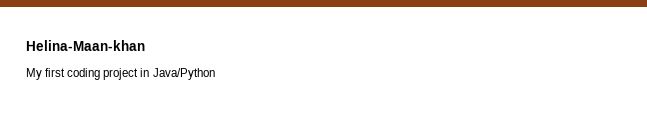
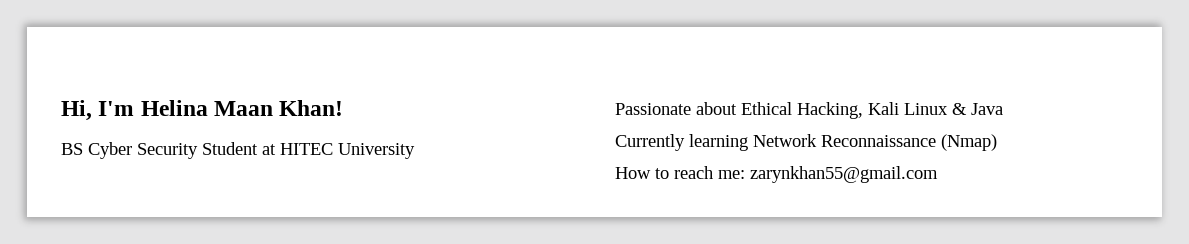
[26,40,145,51] [26,68,215,80] Helina-Maan-khan // My first coding project in Java/Python -> [61,100,344,121] [61,142,415,159] [615,102,1003,119] [615,134,997,151] [615,166,938,183] Hi, I'm Helina Maan Khan! // BS Cyber Security Student at HITEC University // Passionate about Ethical Hacking, Kali Linux & Java // Currently learning Network Reconnaissance (Nmap) // How to reach me: zarynkhan55@gmail.com

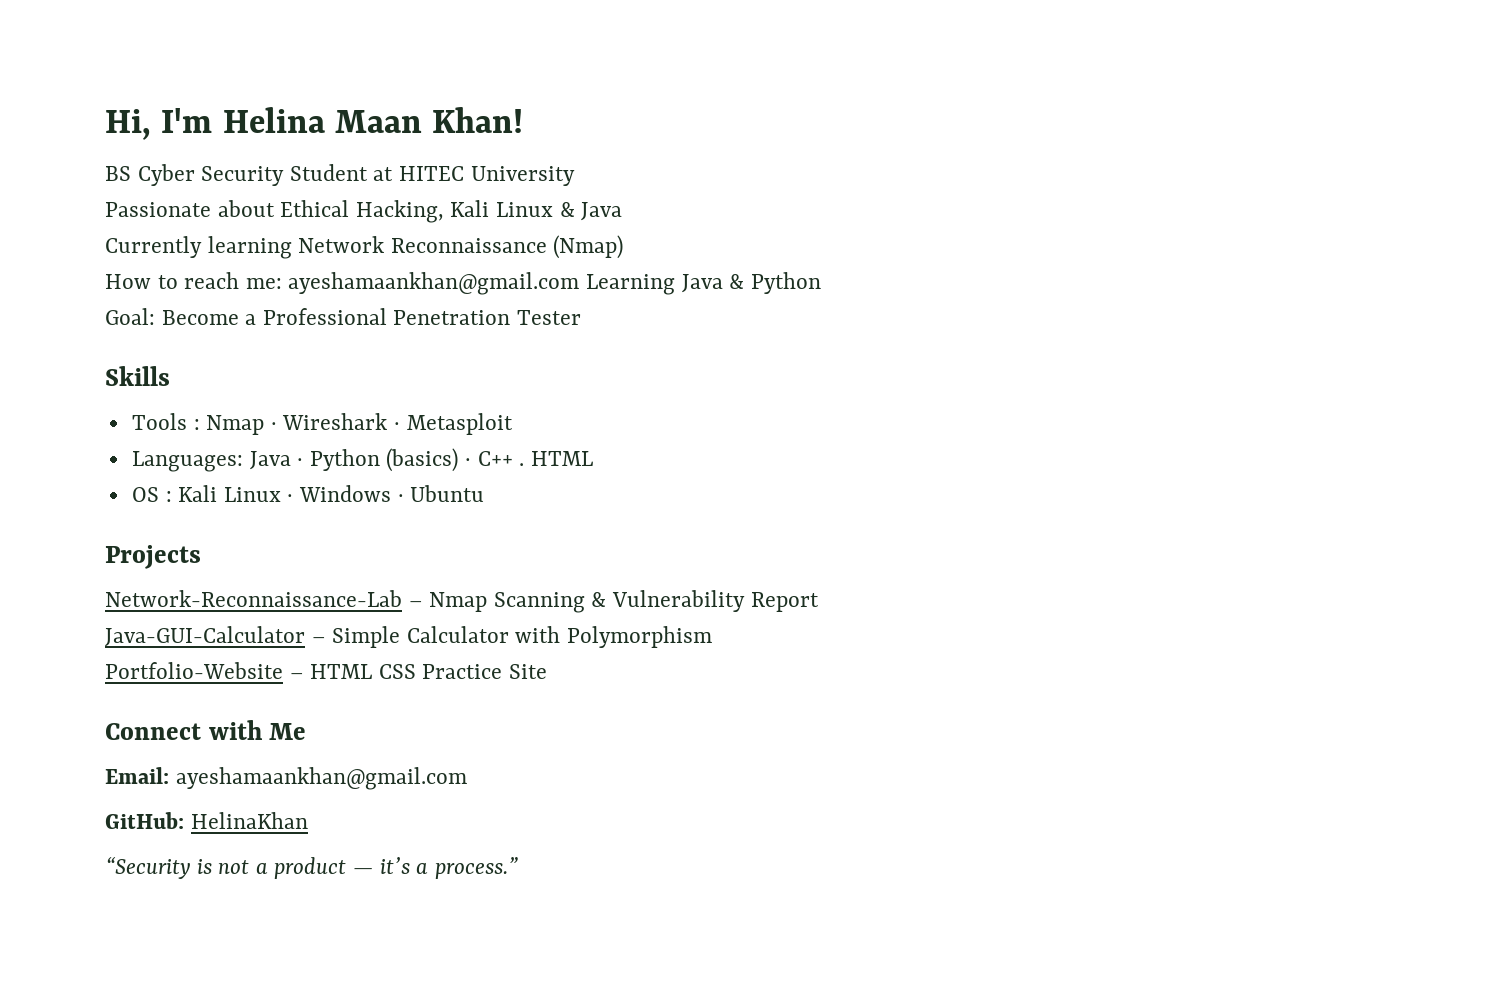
[750,166,938,183] zarynkhan55@gmail.com -> [288,272,821,295] [105,308,582,325] [105,366,170,386] [131,413,513,435] [131,448,593,472] [131,485,485,502] [105,545,201,569] [105,590,819,613] [105,626,713,648] [105,662,548,679] [105,720,307,740] [105,767,467,790] [105,812,308,829] [105,856,518,879] ayeshamaankhan@gmail.com Learning Java & Python // Goal: Become a Professional Penetration Tester // Skills // Tools : Nmap · Wireshark · Metasploit // Languages: Java · Python (basics) · C++ . HTML // OS : Kali Linux · Windows · Ubuntu // Projects // Network-Reconnaissance-Lab – Nmap Scanning & Vulnerability Report // Java-GUI-Calculator – Simple Calculator with Polymorphism // Portfolio-Website – HTML CSS Practice Site // Connect with Me // Email: ayeshamaankhan@gmail.com // GitHub: HelinaKhan // “Security is not a product — it’s a process.”

